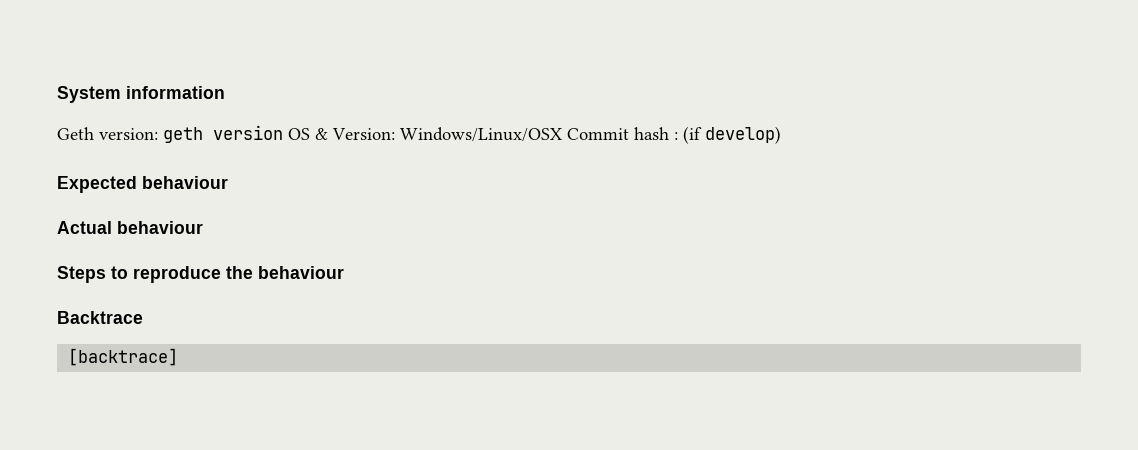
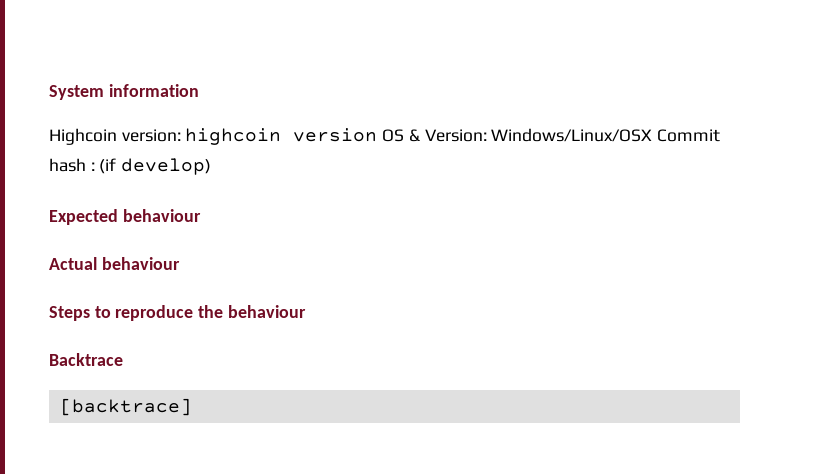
[57,127,203,143] Geth version: geth -> [49,128,282,145] Highcoin version: highcoin

